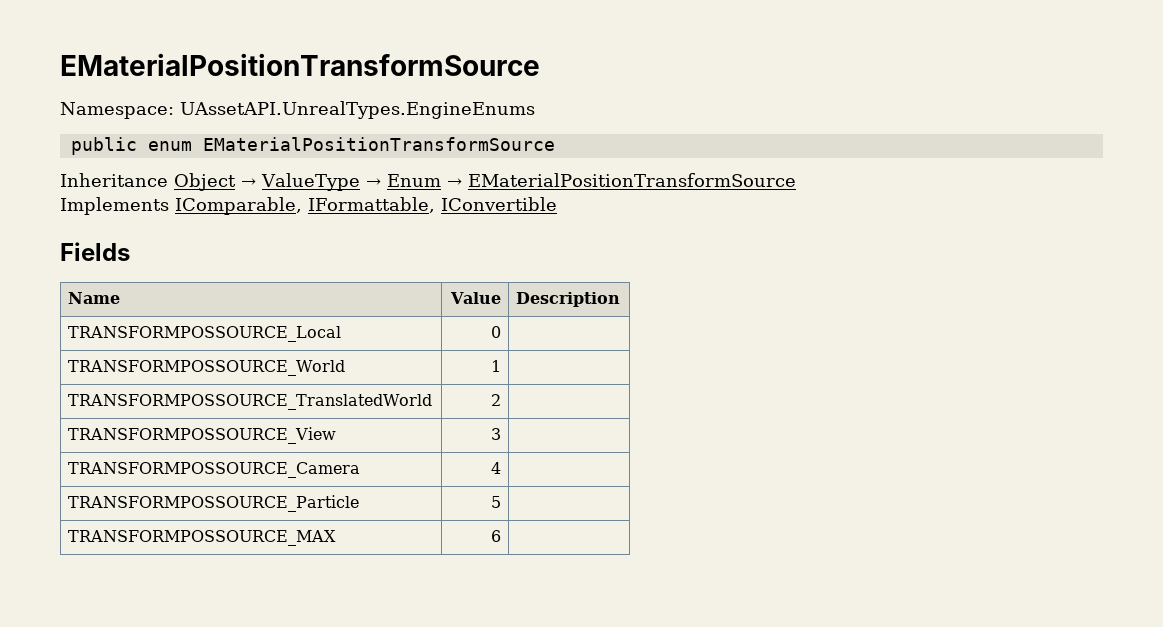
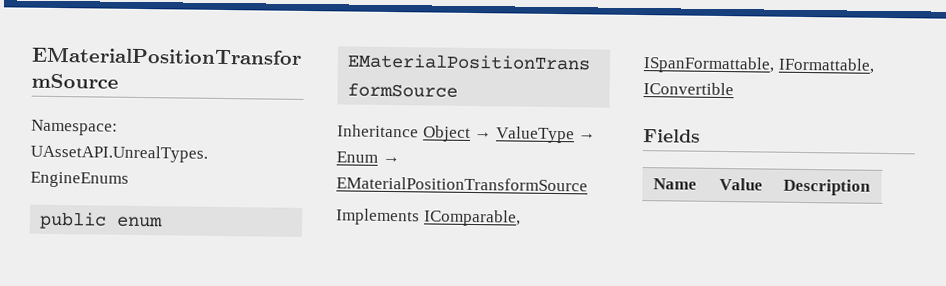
(302, 206) none -> [643,56,775,74] ISpanFormattable,
[68,326,342,342] [490,326,501,338] [68,360,346,376] [490,360,501,372] [68,394,433,410] [490,394,501,406] [68,427,337,444] [490,428,501,440] [68,462,361,478] [490,462,501,474] [68,495,360,512] [490,496,501,508] [68,530,337,546] [490,530,501,542] // TRANSFORMPOSSOURCE_Local | 0 | // TRANSFORMPOSSOURCE_World | 1 | // TRANSFORMPOSSOURCE_TranslatedWorld | 2 | // TRANSFORMPOSSOURCE_View | 3 | // TRANSFORMPOSSOURCE_Camera | 4 | // TRANSFORMPOSSOURCE_Particle | 5 | // TRANSFORMPOSSOURCE_MAX | 6 | -> (871, 187) none

